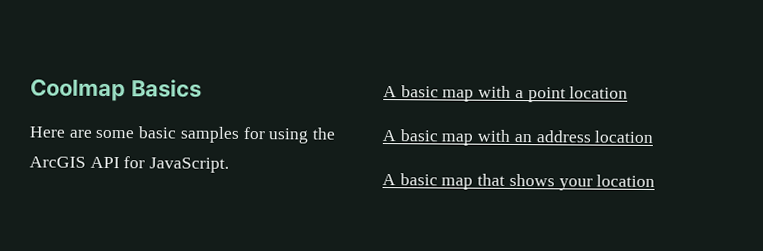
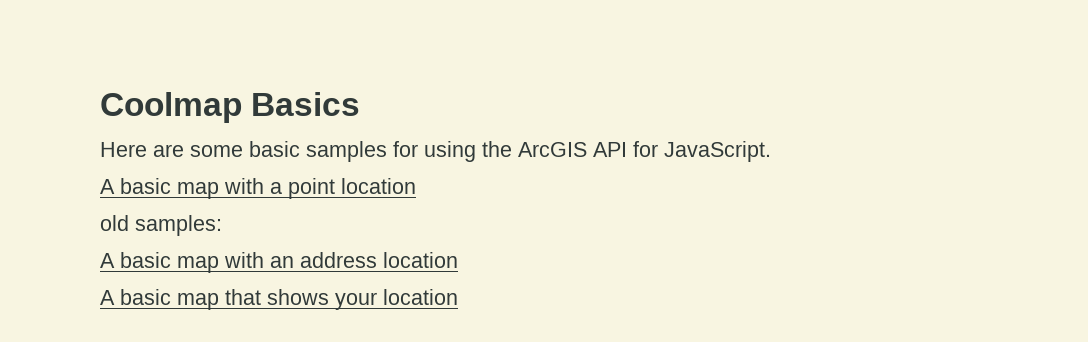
(629, 92) none -> [100,215,222,236] // old samples:

